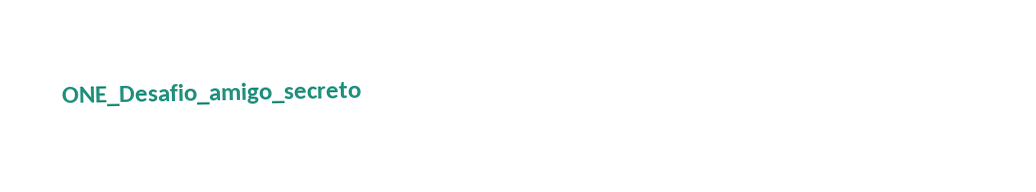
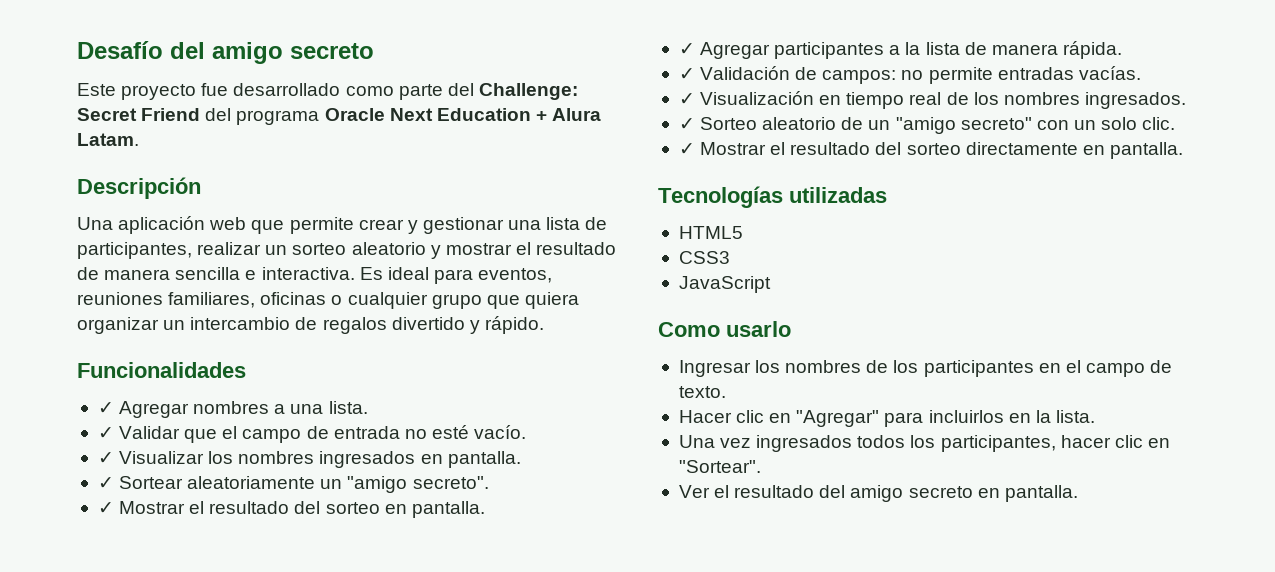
[61,80,362,108] ONE_Desafio_amigo_secreto -> [77,41,374,64] [77,83,578,100] [77,108,602,125] [77,133,139,146] [77,177,201,199] [77,216,608,234] [77,242,617,259] [77,267,553,284] [77,292,579,309] [77,316,544,334] [77,362,246,378] [97,401,368,418] [97,425,527,443] [97,451,521,468] [97,476,489,493] [97,501,485,518] [678,41,1122,59] [678,66,1141,84] [678,91,1186,109] [678,117,1176,134] [678,142,1183,159] [658,186,887,208] [678,226,743,239] [678,251,730,264] [678,276,771,293] [658,321,791,337] [678,360,1173,377] [678,386,726,398] [678,410,1095,427] [678,435,1170,452] [678,460,761,473] [678,485,1078,502] Desafío del amigo secreto // Este proyecto fue desarrollado como parte del Challenge: Secret Friend del programa Oracle Next Education + Alura Latam. // Descripción // Una aplicación web que permite crear y gestionar una lista de participantes, realizar un sorteo aleatorio y mostrar el resultado de manera sencilla e interactiva. Es ideal para eventos, reuniones familiares, oficinas o cualquier grupo que quiera organizar un intercambio de regalos divertido y rápido. // Funcionalidades // ✓ Agregar nombres a una lista. // ✓ Validar que el campo de entrada no esté vacío. // ✓ Visualizar los nombres ingresados en pantalla. // ✓ Sortear aleatoriamente un "amigo secreto". // ✓ Mostrar el resultado del sorteo en pantalla. // ✓ Agregar participantes a la lista de manera rápida. // ✓ Validación de campos: no permite entradas vacías. // ✓ Visualización en tiempo real de los nombres ingresados. // ✓ Sorteo aleatorio de un "amigo secreto" con un solo clic. // ✓ Mostrar el resultado del sorteo directamente en pantalla. // Tecnologías utilizadas // HTML5 // CSS3 // JavaScript // Como usarlo // Ingresar los nombres de los participantes en el campo de texto. // Hacer clic en "Agregar" para incluirlos en la lista. // Una vez ingresados todos los participantes, hacer clic en "Sortear". // Ver el resultado del amigo secreto en pantalla.

